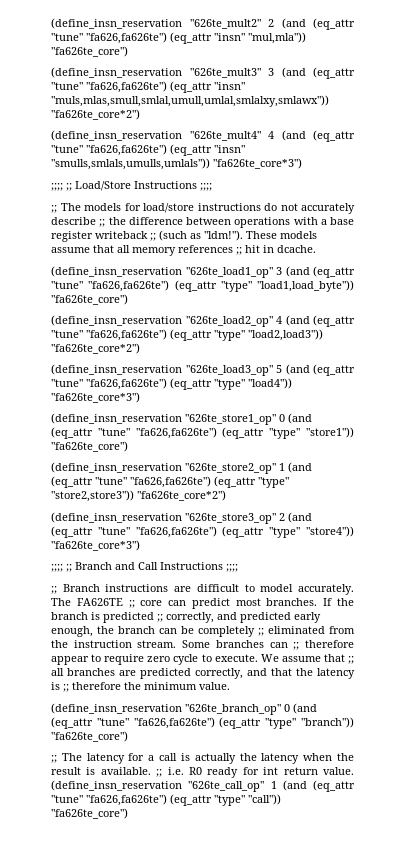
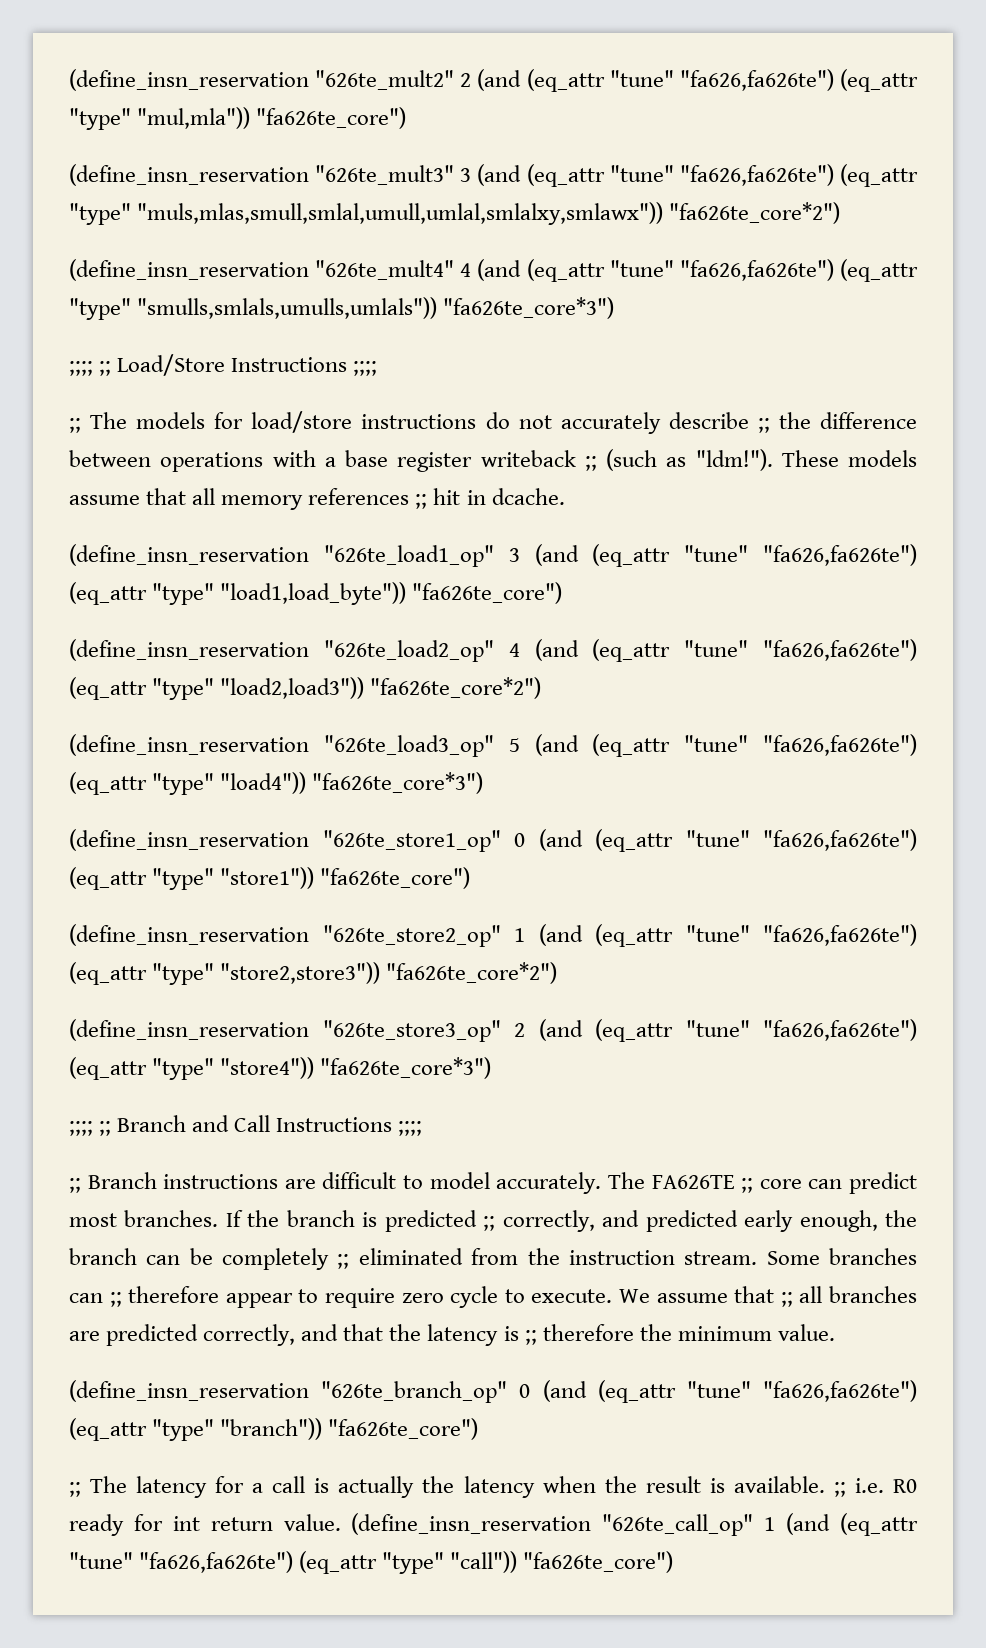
[214,33,245,41] "insn" -> [69,108,131,130] "type"
[214,82,245,90] "insn" -> [69,203,131,225] "type"
[214,145,245,153] "insn" -> [69,298,131,320] "type"

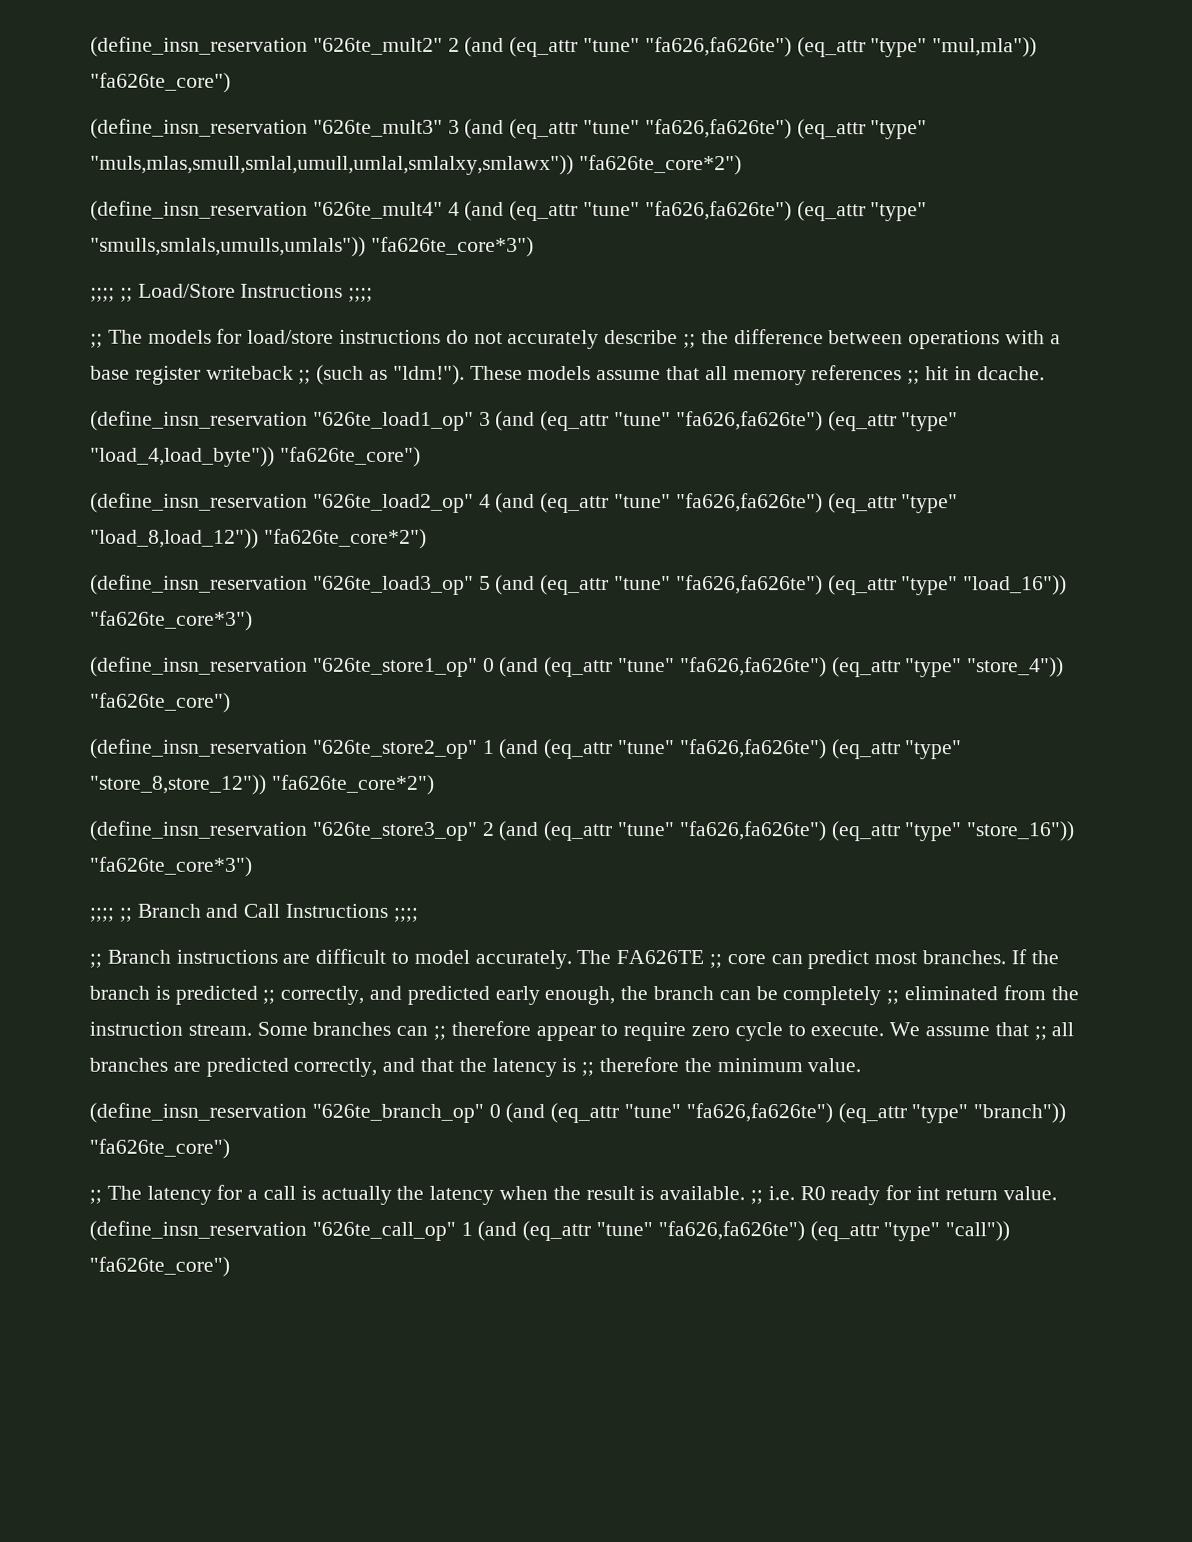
[220,582,407,605] "load1,load_byte")) -> [90,446,275,467] "load_4,load_byte"))
[220,677,365,699] "load2,load3")) -> [90,528,259,549] "load_8,load_12"))
[220,772,307,794] "load4")) -> [963,575,1068,596] "load_16"))
[220,867,315,889] "store1")) -> [967,657,1065,678] "store_4"))
[220,962,381,984] "store2,store3")) -> [89,774,266,795] "store_8,store_12"))
[220,1057,315,1079] "store4")) -> [966,821,1075,842] "store_16"))

